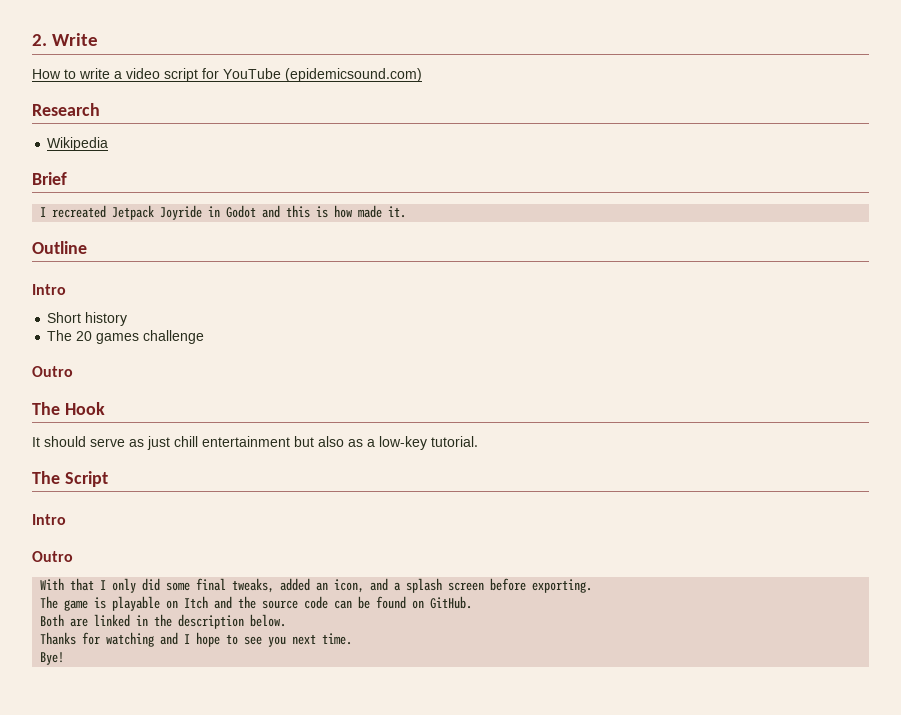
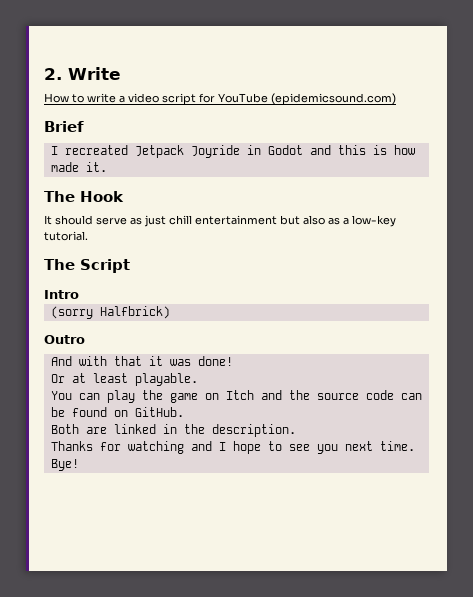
[32,103,100,116] [47,137,109,151] // Research // Wikipedia -> (396, 99) none
[32,241,87,254] [32,284,66,295] [47,312,128,326] [47,330,205,344] [32,366,73,377] // Outline // Intro // Short history // The 20 games challenge // Outro -> (107, 167) none
[32,551,73,562] [40,578,593,593] [40,596,161,611] // Outro // With that I only did some final tweaks, added an icon, and a splash screen before exporting. // The game is playable -> [50,306,170,319] [44,335,85,344] [50,356,233,366] [50,373,198,386] [50,390,198,403] // (sorry Halfbrick) // Outro // And with that it was done! // Or at least playable. // You can play the game
[178,614,287,629] description below. -> [211,424,296,437] description.

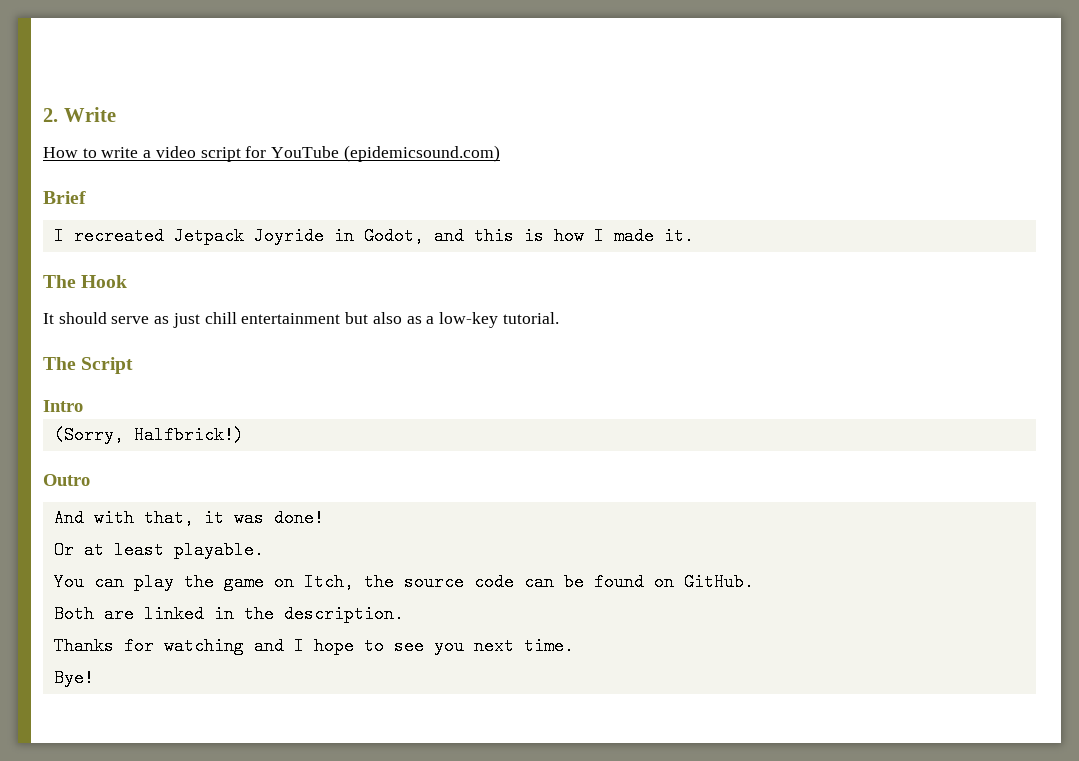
[267,145,303,155] Godot -> [363,227,424,245] Godot,
(415, 150) none -> [593,227,604,245] I
[50,306,170,319] (sorry Halfbrick) -> [53,426,244,444] (Sorry, Halfbrick!)
[113,356,142,366] that -> [143,509,194,527] that,
[225,390,282,400] Itch and -> [303,573,354,591] Itch,

